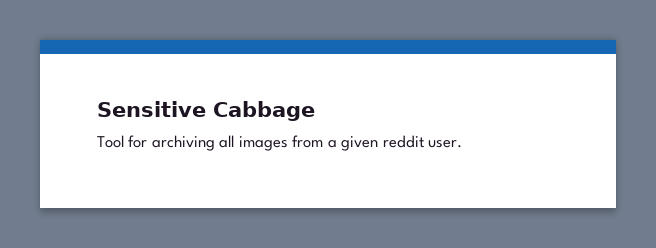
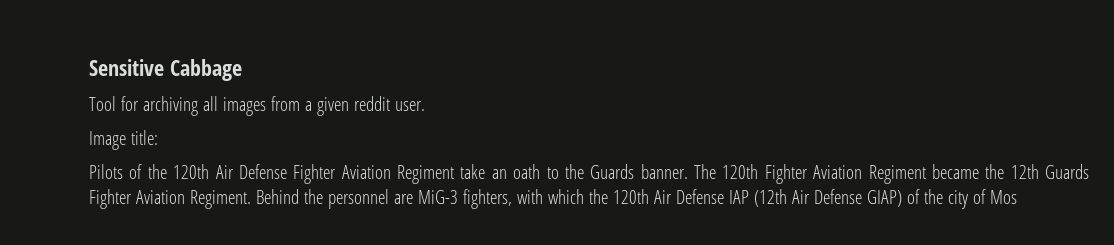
(463, 144) none -> [89,130,158,150] [89,164,1089,184] [89,189,1017,209] // Image title: // Pilots of the 120th Air Defense Fighter Aviation Regiment take an oath to the Guards banner. The 120th Fighter Aviation Regiment became the 12th Guards Fighter Aviation Regiment. Behind the personnel are MiG-3 fighters, with which the 120th Air Defense IAP (12th Air Defense GIAP) of the city of Mos

